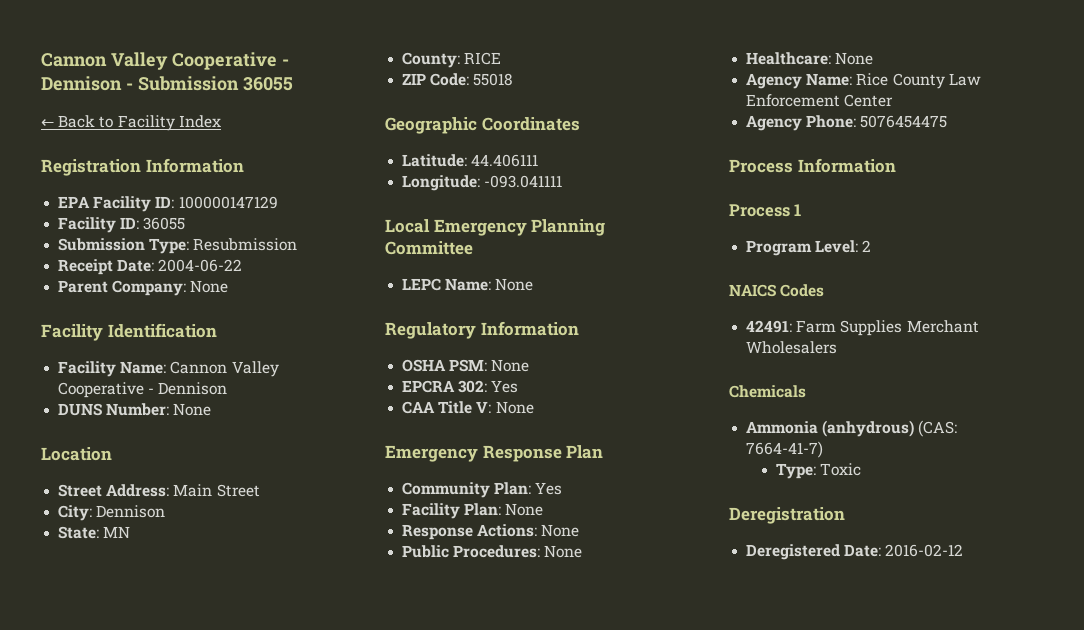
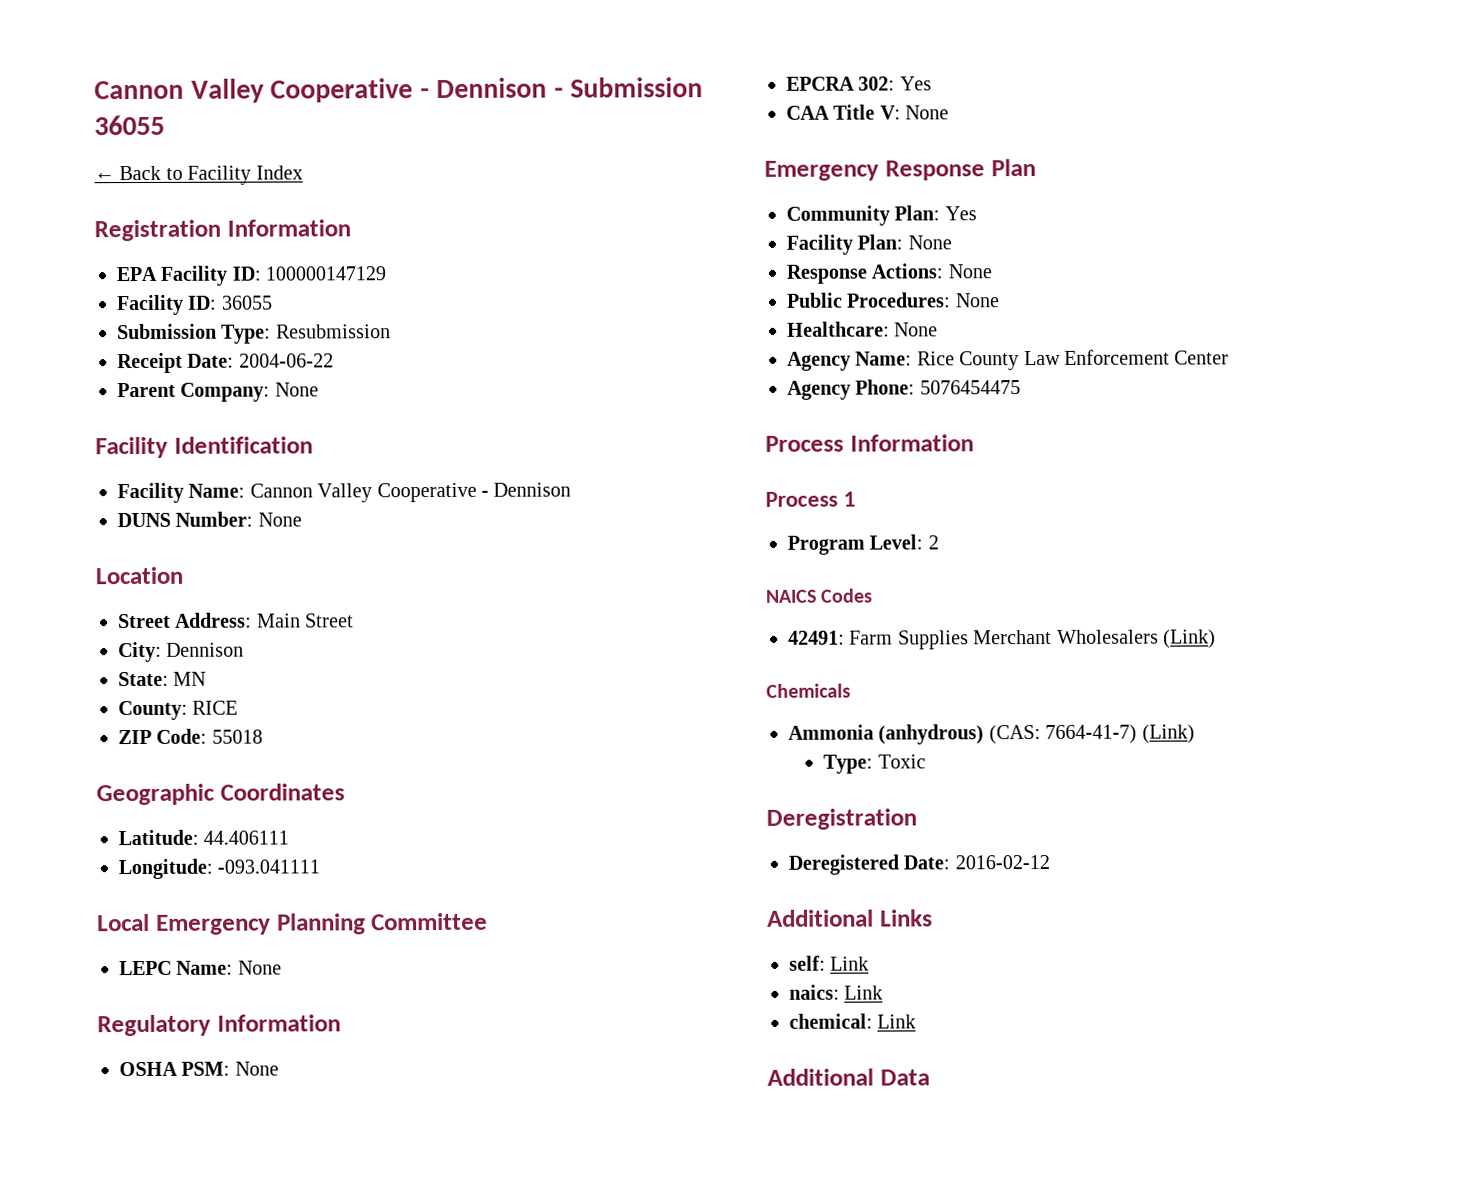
(838, 347) none -> [1163,629,1216,649] (Link)
(824, 449) none -> [1141,724,1195,744] (Link)
(964, 550) none -> [767,909,933,927] [789,955,870,971] [789,984,884,1000] [789,1013,917,1029] [767,1068,930,1086] // Additional Links // self: Link // naics: Link // chemical: Link // Additional Data

